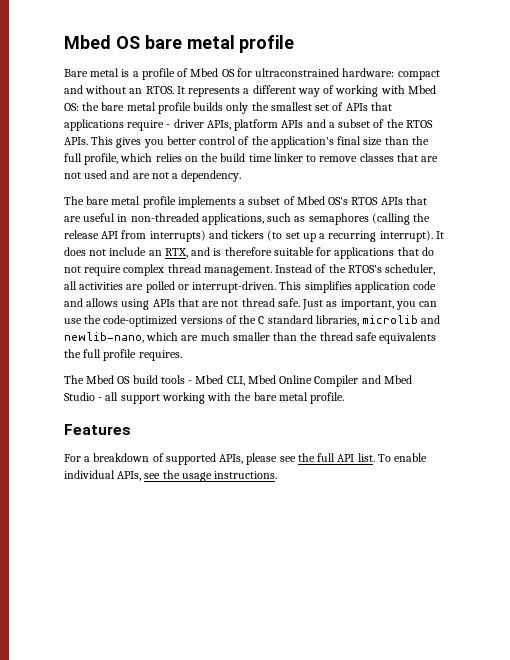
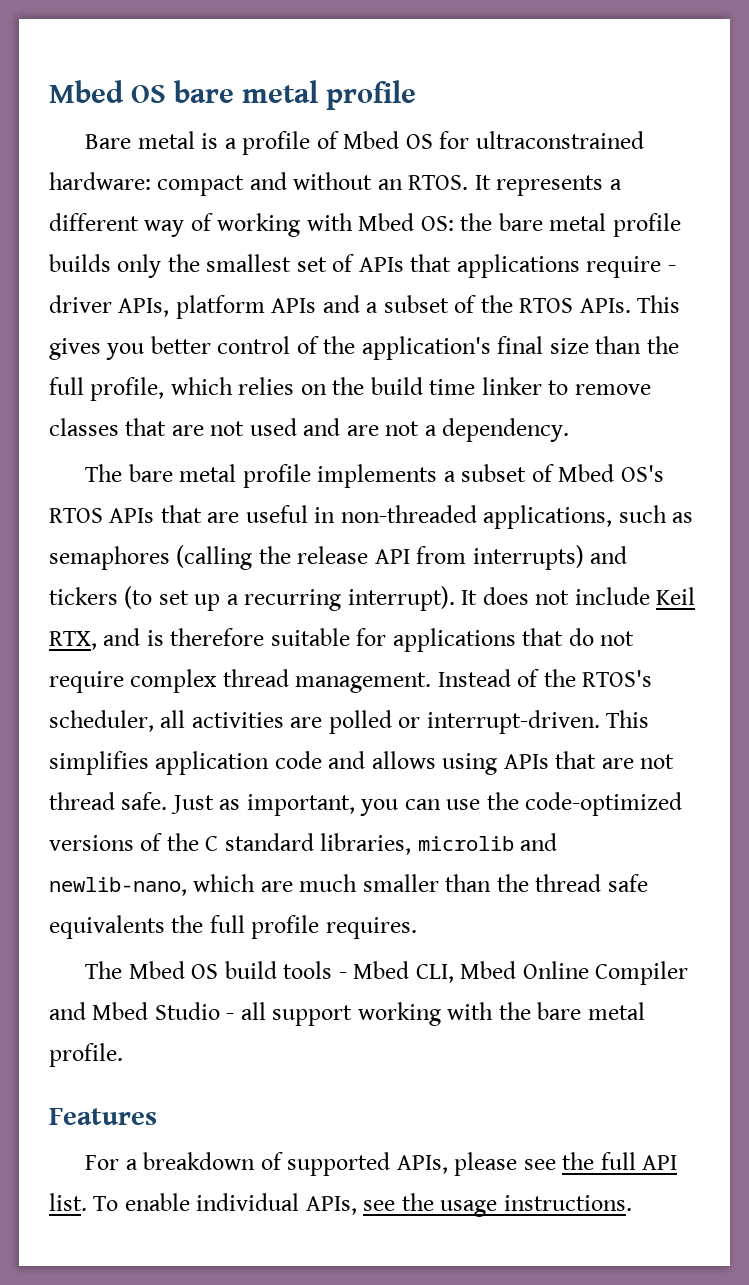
[148,250,162,256] an -> [656,587,696,605] Keil

